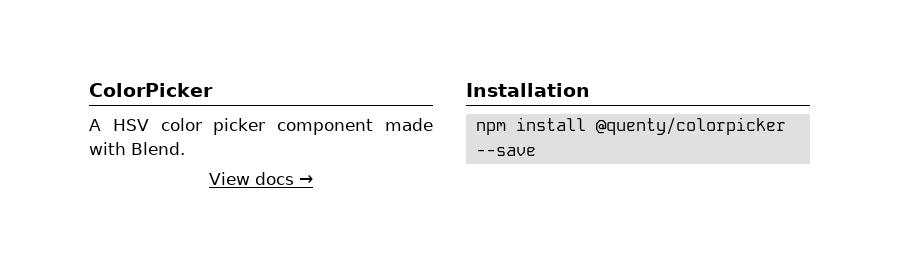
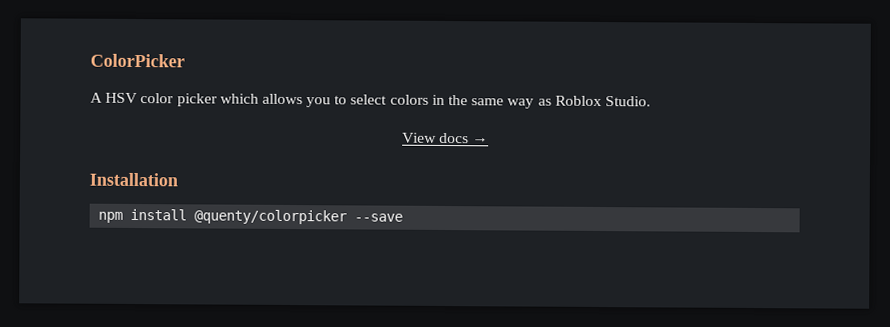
[277,118,433,135] [89,142,185,155] component made with Blend. -> [219,93,651,109] which allows you to select colors in the same way as Roblox Studio.

